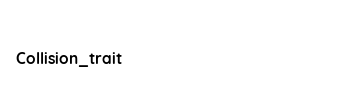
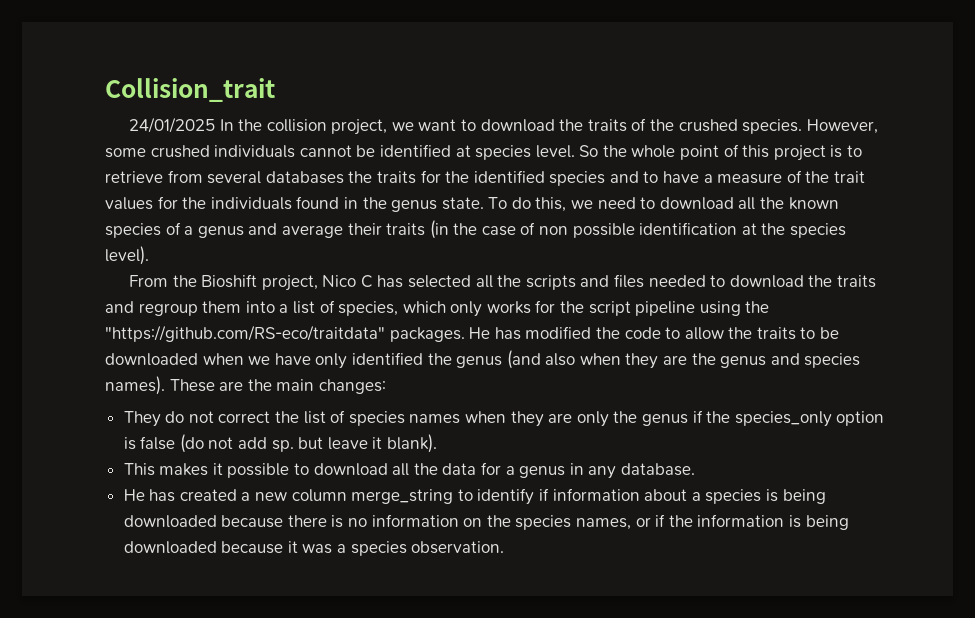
(122, 59) none -> [128,117,878,135] [105,144,863,161] [105,170,866,186] [105,196,839,212] [105,220,847,239] [105,246,149,265] [128,274,876,291] [105,300,770,317] [105,325,840,342] [105,350,861,369] [105,376,386,395] [123,410,885,427] [123,434,438,453] [123,462,695,479] [123,488,826,505] [123,514,849,530] [123,541,505,556] // 24/01/2025 In the collision project, we want to download the traits of the crushed species. However, some crushed individuals cannot be identified at species level. So the whole point of this project is to retrieve from several databases the traits for the identified species and to have a measure of the trait values for the individuals found in the genus state. To do this, we need to download all the known species of a genus and average their traits (in the case of non possible identification at the species level). // From the Bioshift project, Nico C has selected all the scripts and files needed to download the traits and regroup them into a list of species, which only works for the script pipeline using the "https://github.com/RS-eco/traitdata" packages. He has modified the code to allow the traits to be downloaded when we have only identified the genus (and also when they are the genus and species names). These are the main changes: // They do not correct the list of species names when they are only the genus if the species_only option is false (do not add sp. but leave it blank). // This makes it possible to download all the data for a genus in any database. // He has created a new column merge_string to identify if information about a species is being downloaded because there is no information on the species names, or if the information is being downloaded because it was a species observation.

